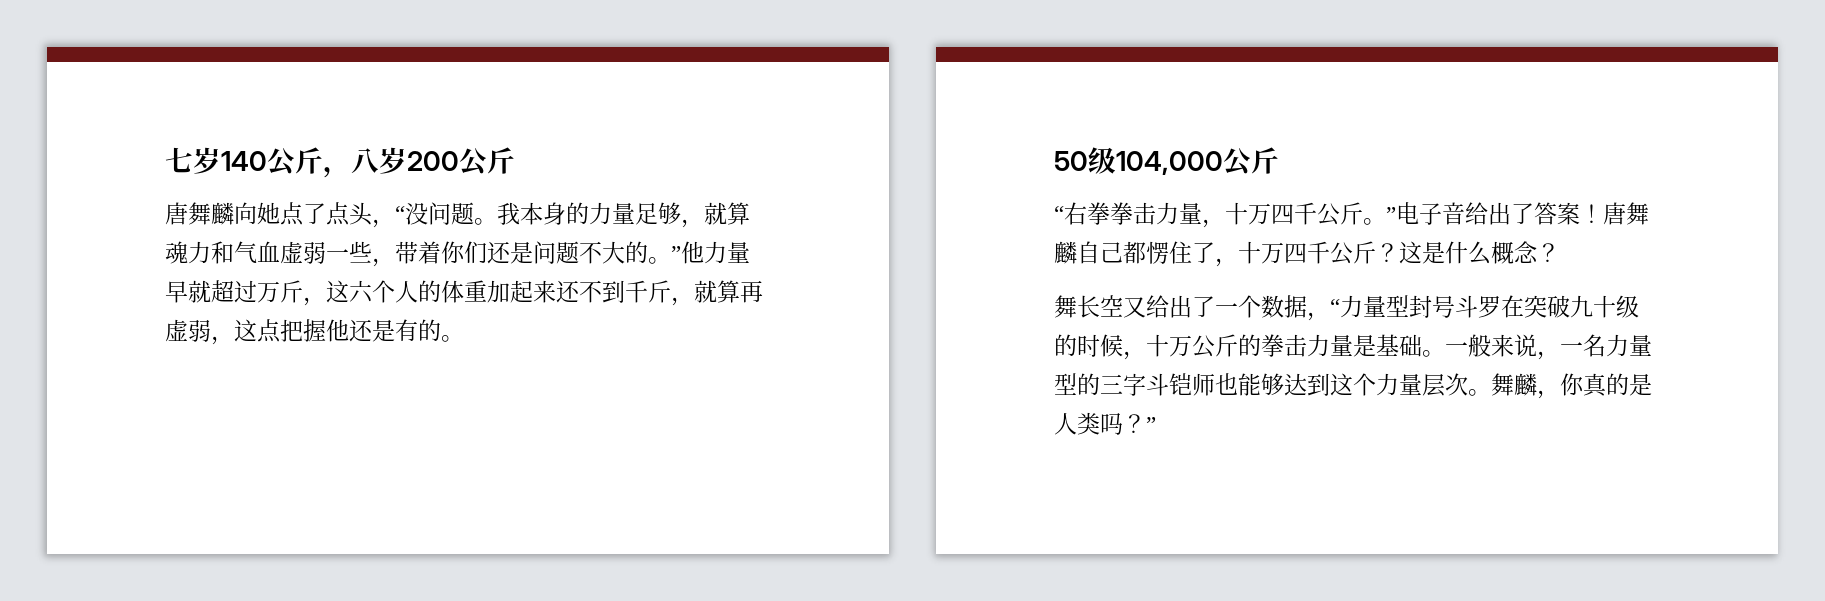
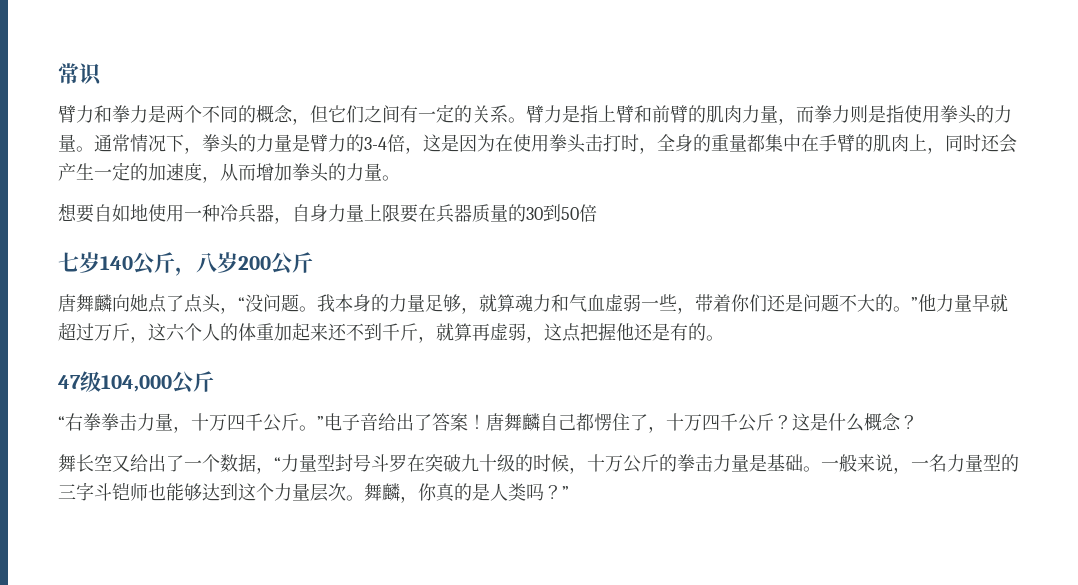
(165, 160) none -> [58,63,102,86] [58,104,1012,125] [58,134,1017,154] [58,162,400,183] [58,203,597,224] 常识 // 臂力和拳力是两个不同的概念，但它们之间有一定的关系。臂力是指上臂和前臂的肌肉力量，而拳力则是指使用拳头的力量。通常情况下，拳头的力量是臂力的3-4倍，这是因为在使用拳头击打时，全身的重量都集中在手臂的肌肉上，同时还会产生一定的加速度，从而增加拳头的力量。 // 想要自如地使用一种冷兵器，自身力量上限要在兵器质量的30到50倍 //
[1054,151,1088,171] 50 -> [58,375,81,389] 47

